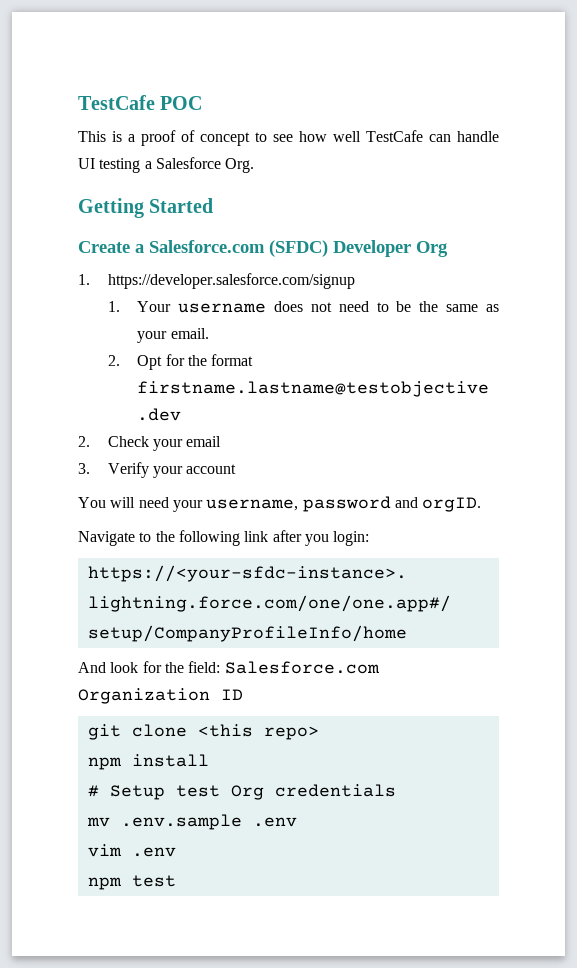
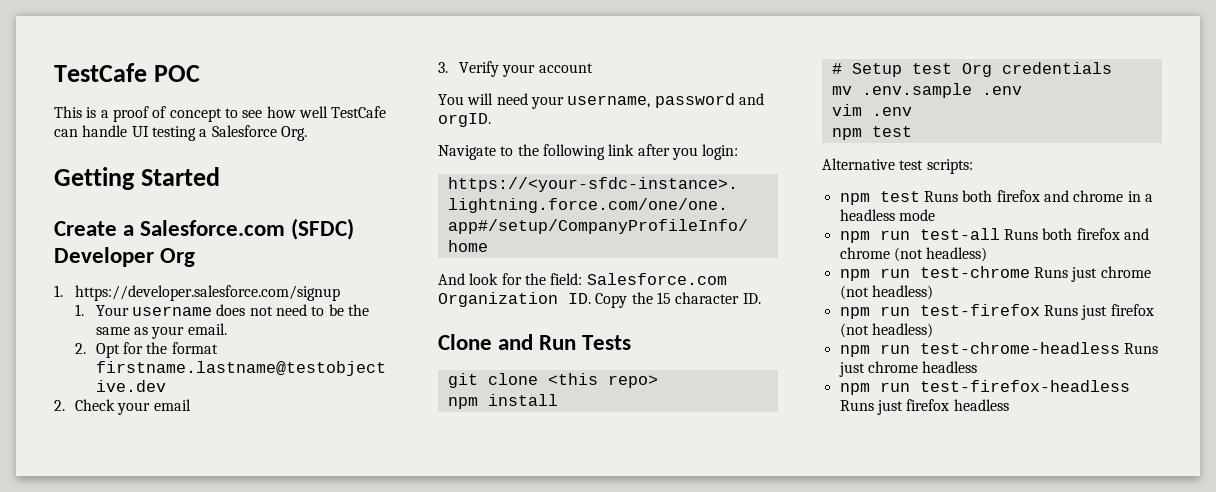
[221,689,243,700] ID -> [568,292,761,308] [438,334,632,350] ID. Copy the 15 character ID. // Clone and Run Tests
(176, 881) none -> [822,158,973,174] [839,190,1153,205] [839,209,935,221] [839,228,1149,243] [839,247,988,262] [839,266,1151,282] [839,285,933,300] [839,304,1154,320] [839,323,933,338] [839,342,1158,357] [838,361,978,377] [839,380,1130,395] [839,399,1009,415] // Alternative test scripts: // npm test Runs both firefox and chrome in a headless mode // npm run test-all Runs both firefox and chrome (not headless) // npm run test-chrome Runs just chrome (not headless) // npm run test-firefox Runs just firefox (not headless) // npm run test-chrome-headless Runs just chrome headless // npm run test-firefox-headless Runs just firefox headless

